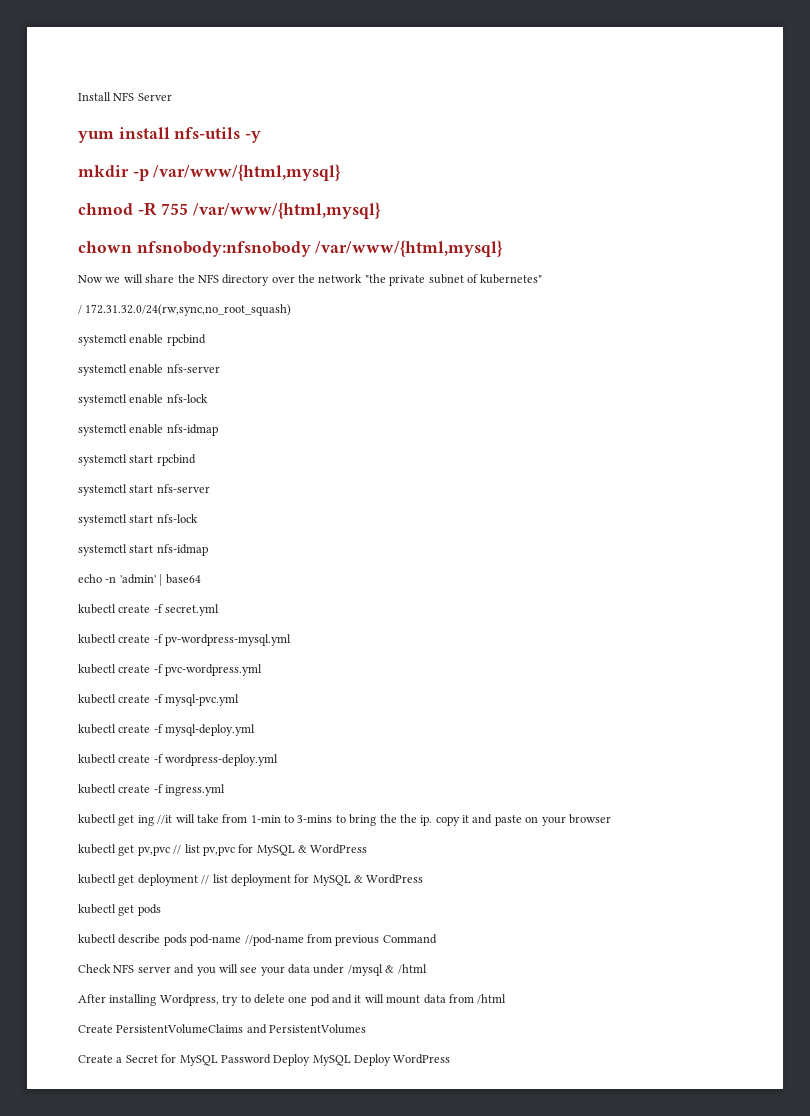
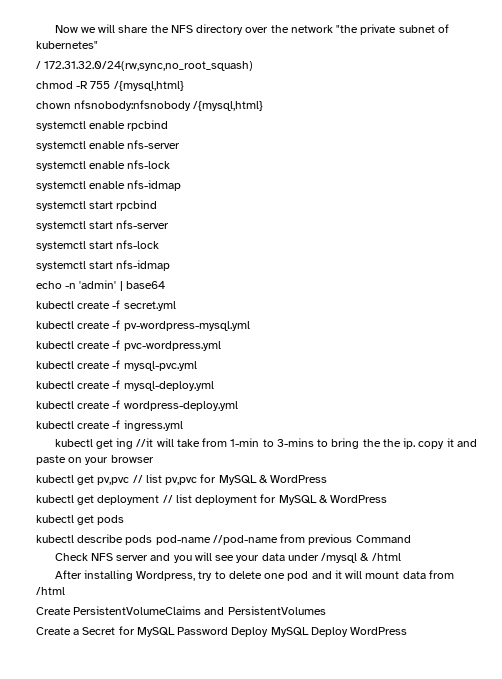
[78,92,172,101] [78,127,262,143] [78,164,342,181] [78,202,382,219] [78,240,504,257] Install NFS Server // yum install nfs-utils -y // mkdir -p /var/www/{html,mysql} // chmod -R 755 /var/www/{html,mysql} // chown nfsnobody:nfsnobody /var/www/{html,mysql} // -> (54, 29) none
(292, 310) none -> [36,81,184,91] [36,100,264,111] // chmod -R 755 /{mysql,html} // chown nfsnobody:nfsnobody /{mysql,html}

